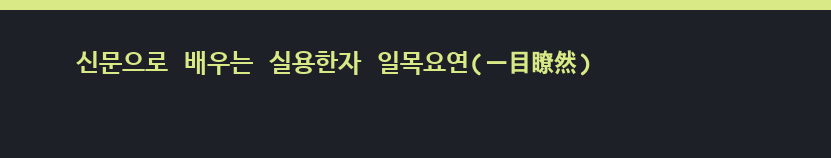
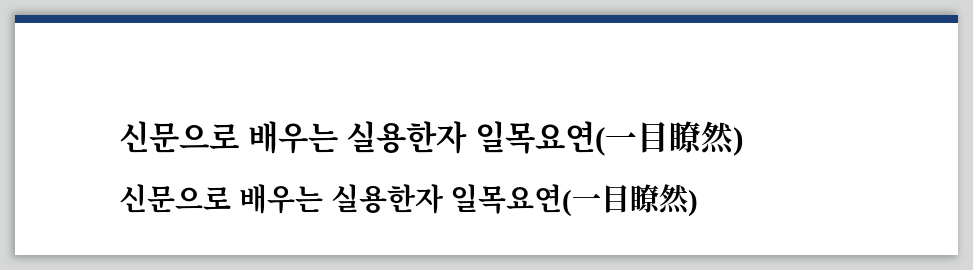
[76,50,593,76] 신문으로 배우는 실용한자 일목요연(一目瞭然) -> [119,121,743,156] [119,184,699,217] 신문으로 배우는 실용한자 일목요연(一目瞭然) // 신문으로 배우는 실용한자 일목요연(一目瞭然)

